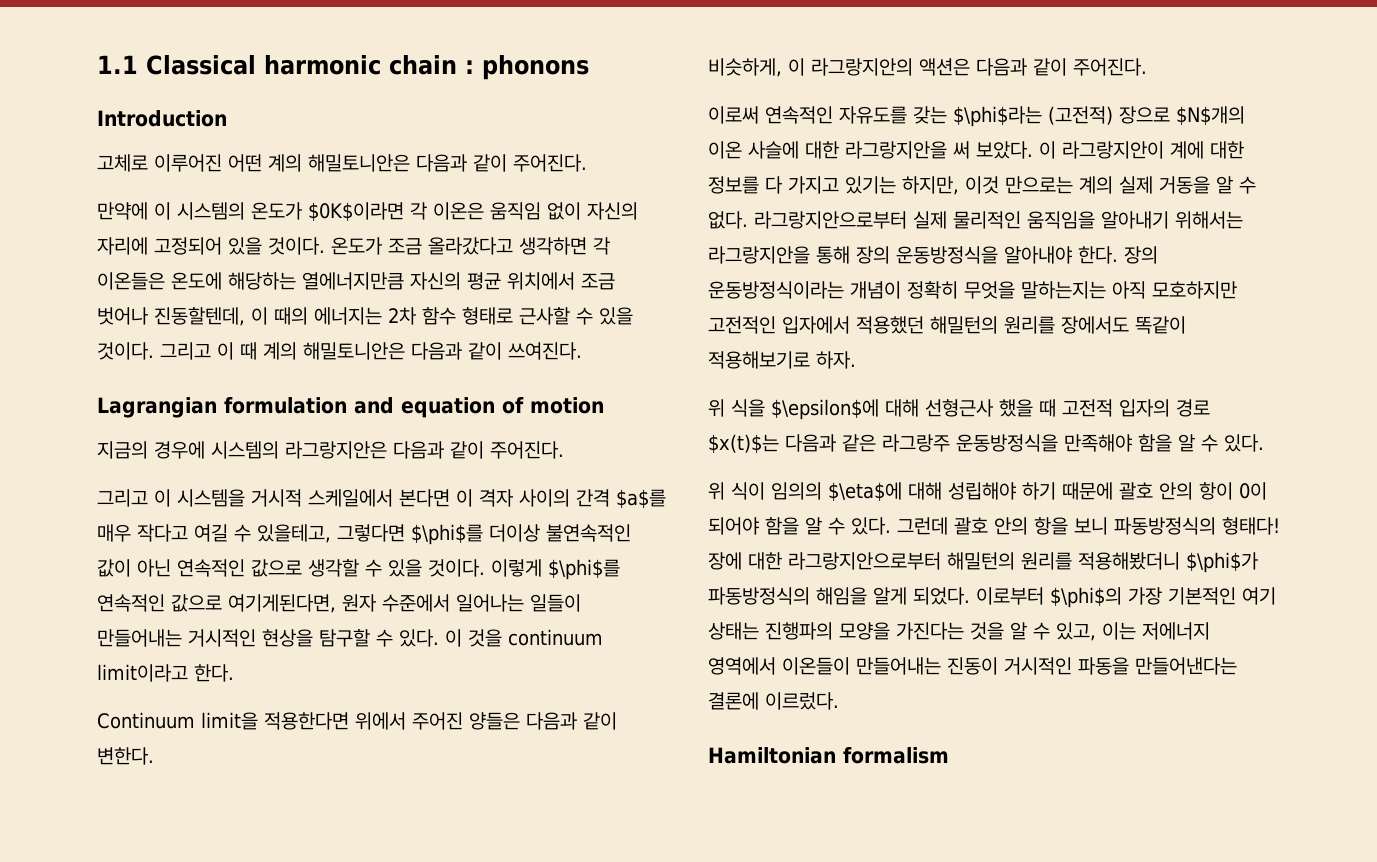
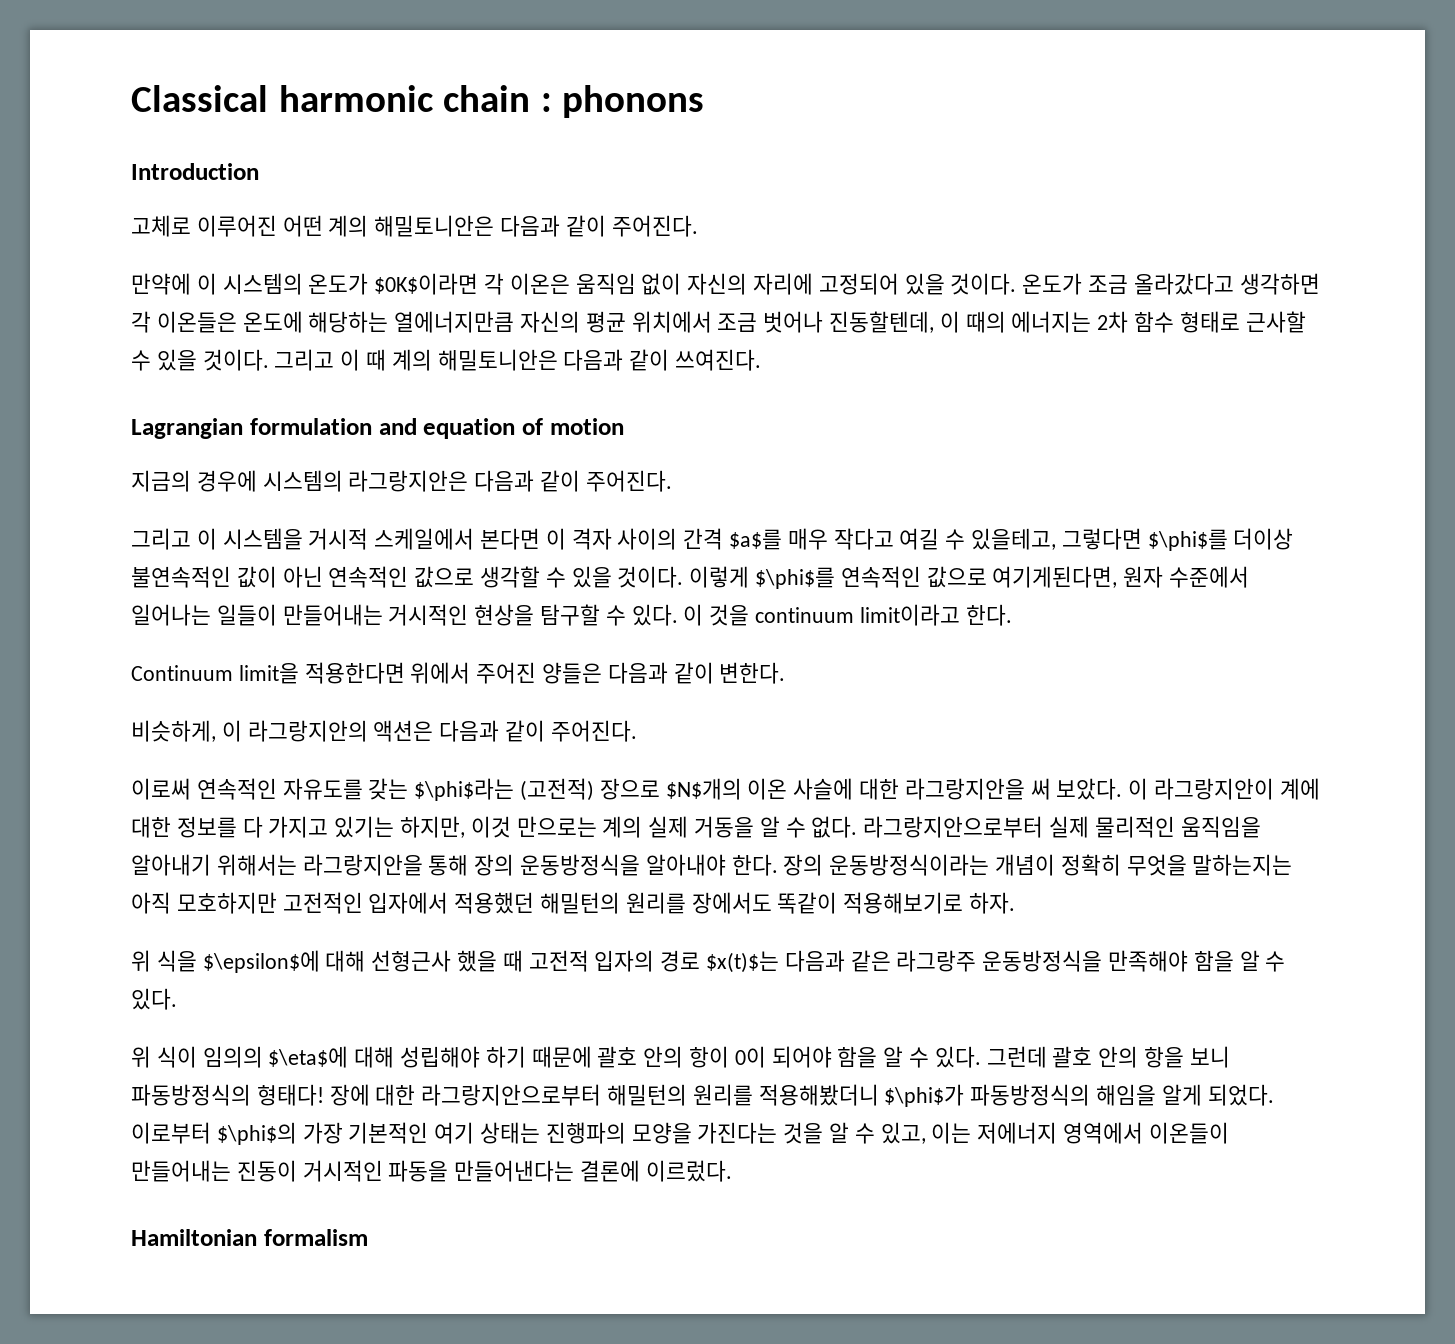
[97,55,138,74] 1.1 -> (131, 98) none

